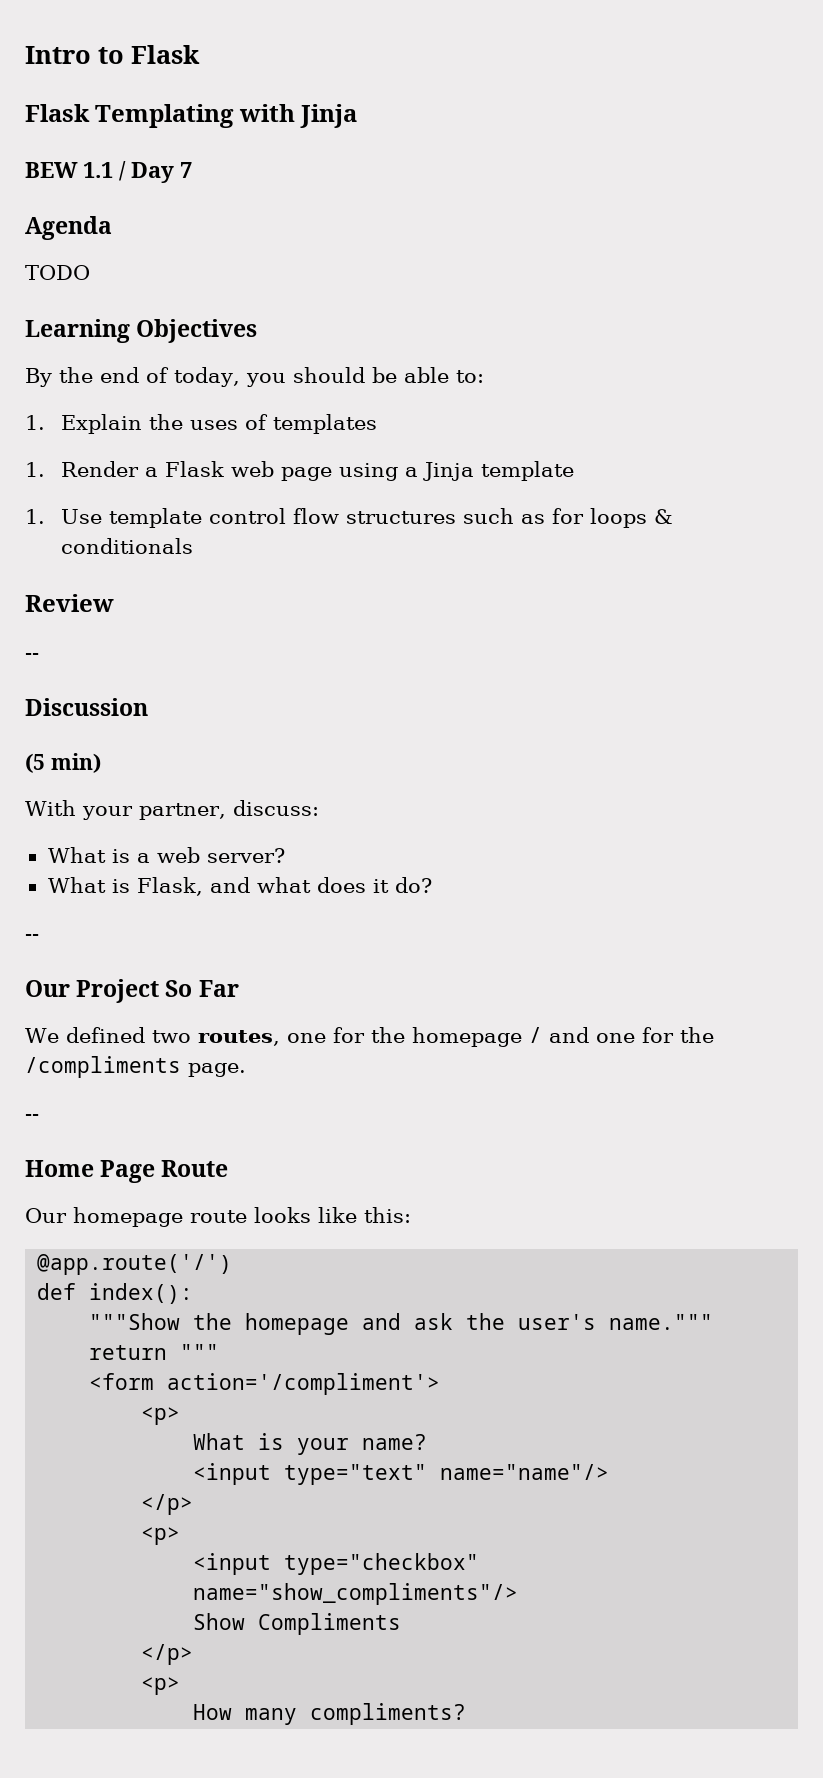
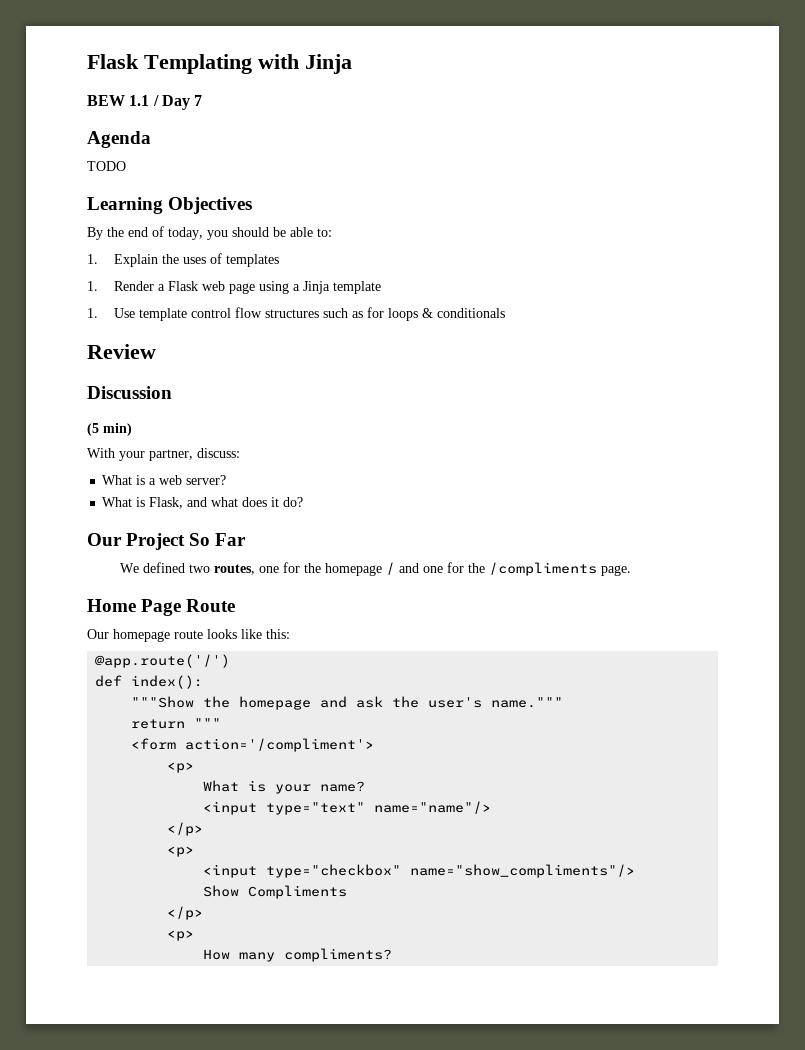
[25,45,200,64] Intro to Flask // -> (87, 61) none
[25,653,39,659] // -- -> (156, 351) none
[25,934,39,940] // -- -> (304, 502) none
[25,1114,39,1120] // -- -> (631, 570) none

